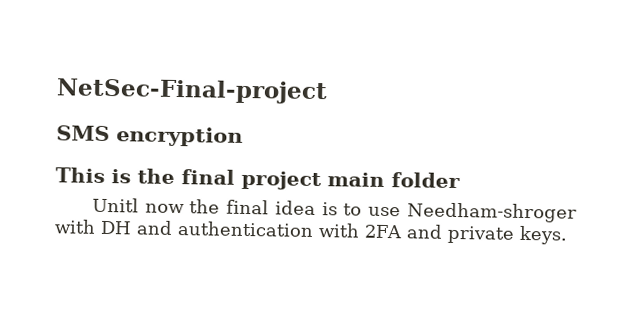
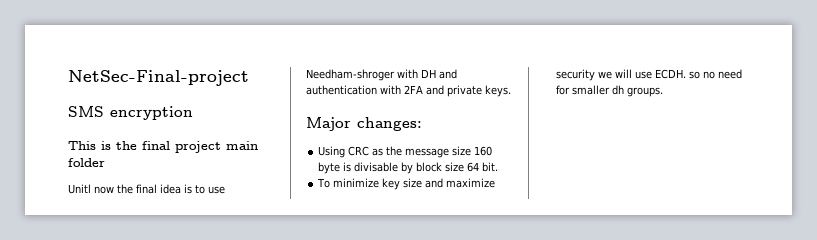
(568, 235) none -> [306,117,422,131] [318,146,493,158] [318,162,499,174] [317,178,496,190] [556,69,743,81] [556,85,664,97] // Major changes: // Using CRC as the message size 160 byte is divisable by block size 64 bit. // To minimize key size and maximize security we will use ECDH. so no need for smaller dh groups.

